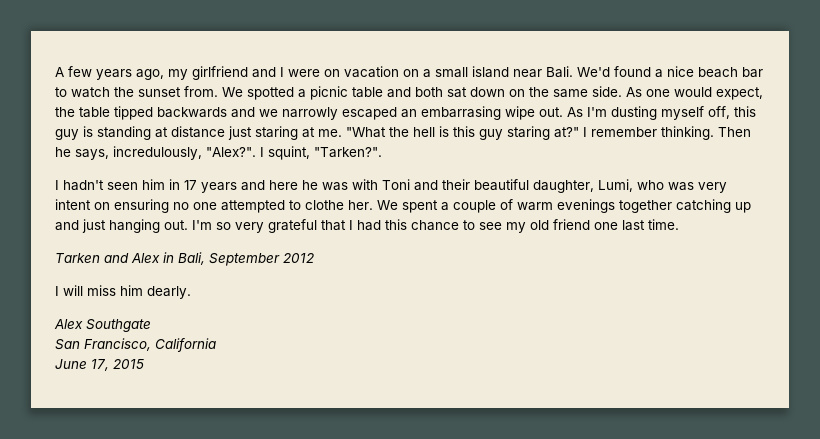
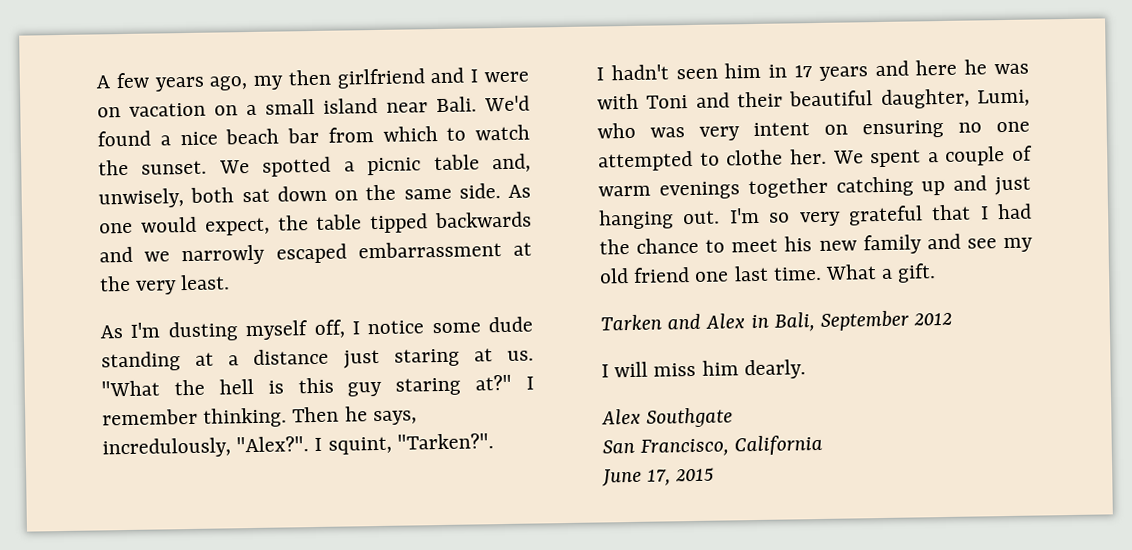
(188, 74) none -> [287,69,331,86] then
(763, 72) none -> [327,126,438,143] from which
[138,86,218,97] sunset from. -> [141,160,208,175] sunset.
[387,87,411,98] and -> [492,153,531,173] [98,188,184,209] and, unwisely,
[401,106,563,120] an embarrasing wipe out. -> [357,241,532,259] [99,274,231,295] embarrassment at the very least. //
[734,106,756,117] [55,126,93,140] this guy is -> [351,316,533,335] I notice some dude
(168, 132) none -> [228,355,240,366] a
[318,129,342,137] me. -> [507,350,534,361] us.
[385,219,407,230] this -> [599,238,630,255] the
(475, 225) none -> [731,233,961,255] meet his new family and
(679, 224) none -> [825,263,937,283] What a gift.

